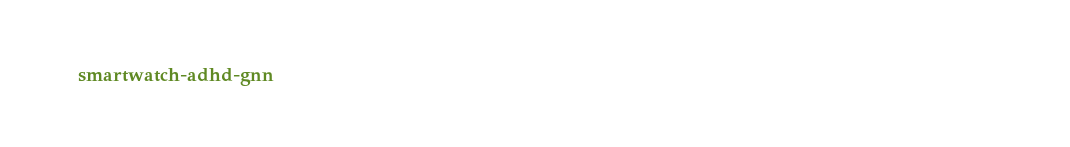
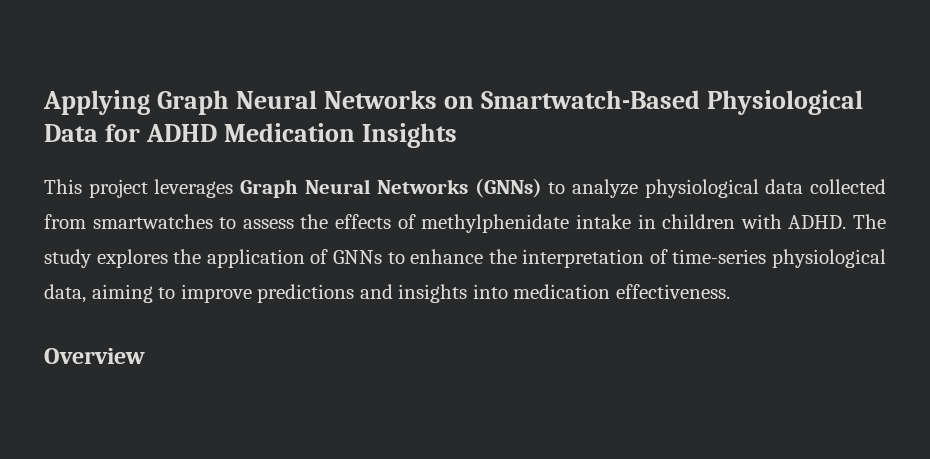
[78,68,274,86] smartwatch-adhd-gnn -> [43,90,864,115] [44,123,458,148] [44,178,886,198] [44,214,887,233] [44,249,886,268] [44,284,730,303] [44,348,145,364] Applying Graph Neural Networks on Smartwatch-Based Physiological Data for ADHD Medication Insights // This project leverages Graph Neural Networks (GNNs) to analyze physiological data collected from smartwatches to assess the effects of methylphenidate intake in children with ADHD. The study explores the application of GNNs to enhance the interpretation of time-series physiological data, aiming to improve predictions and insights into medication effectiveness. // Overview

